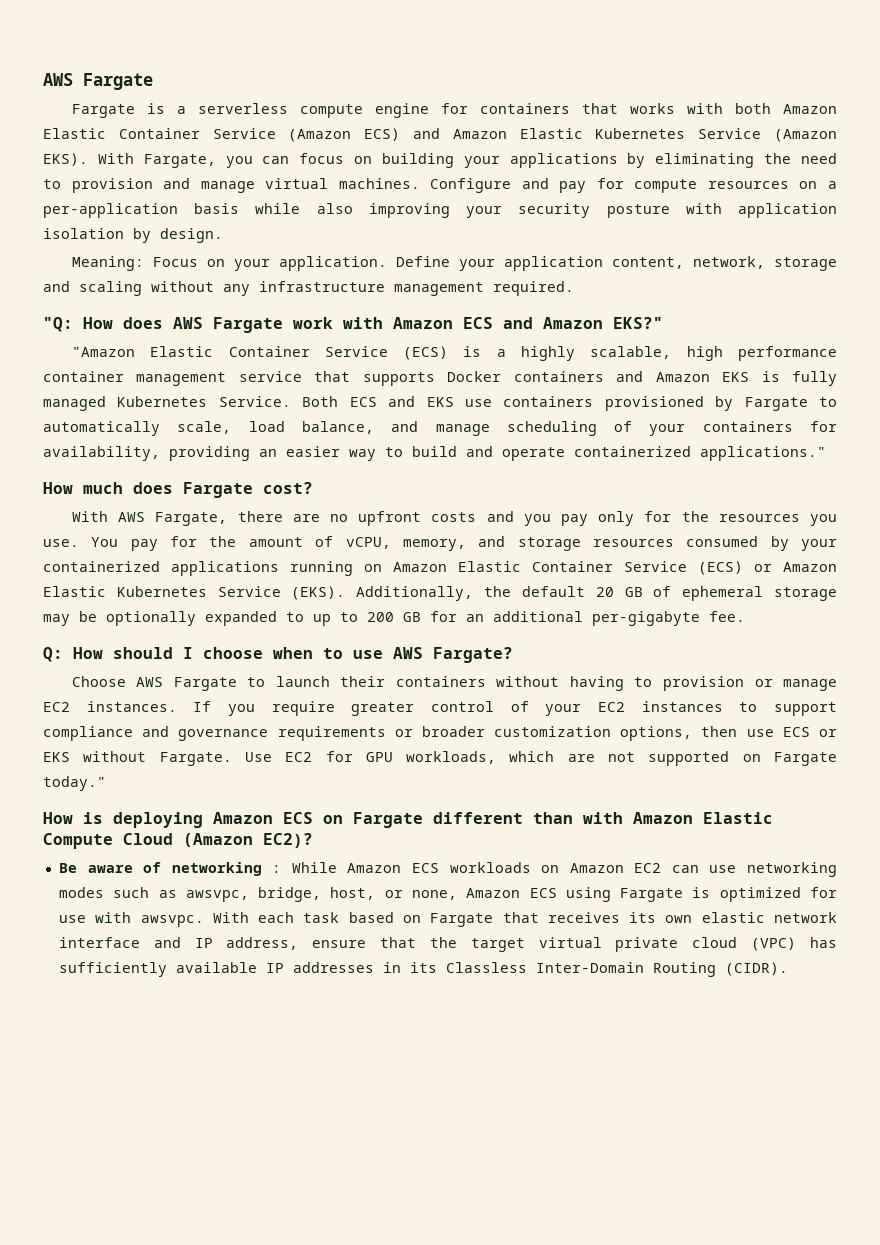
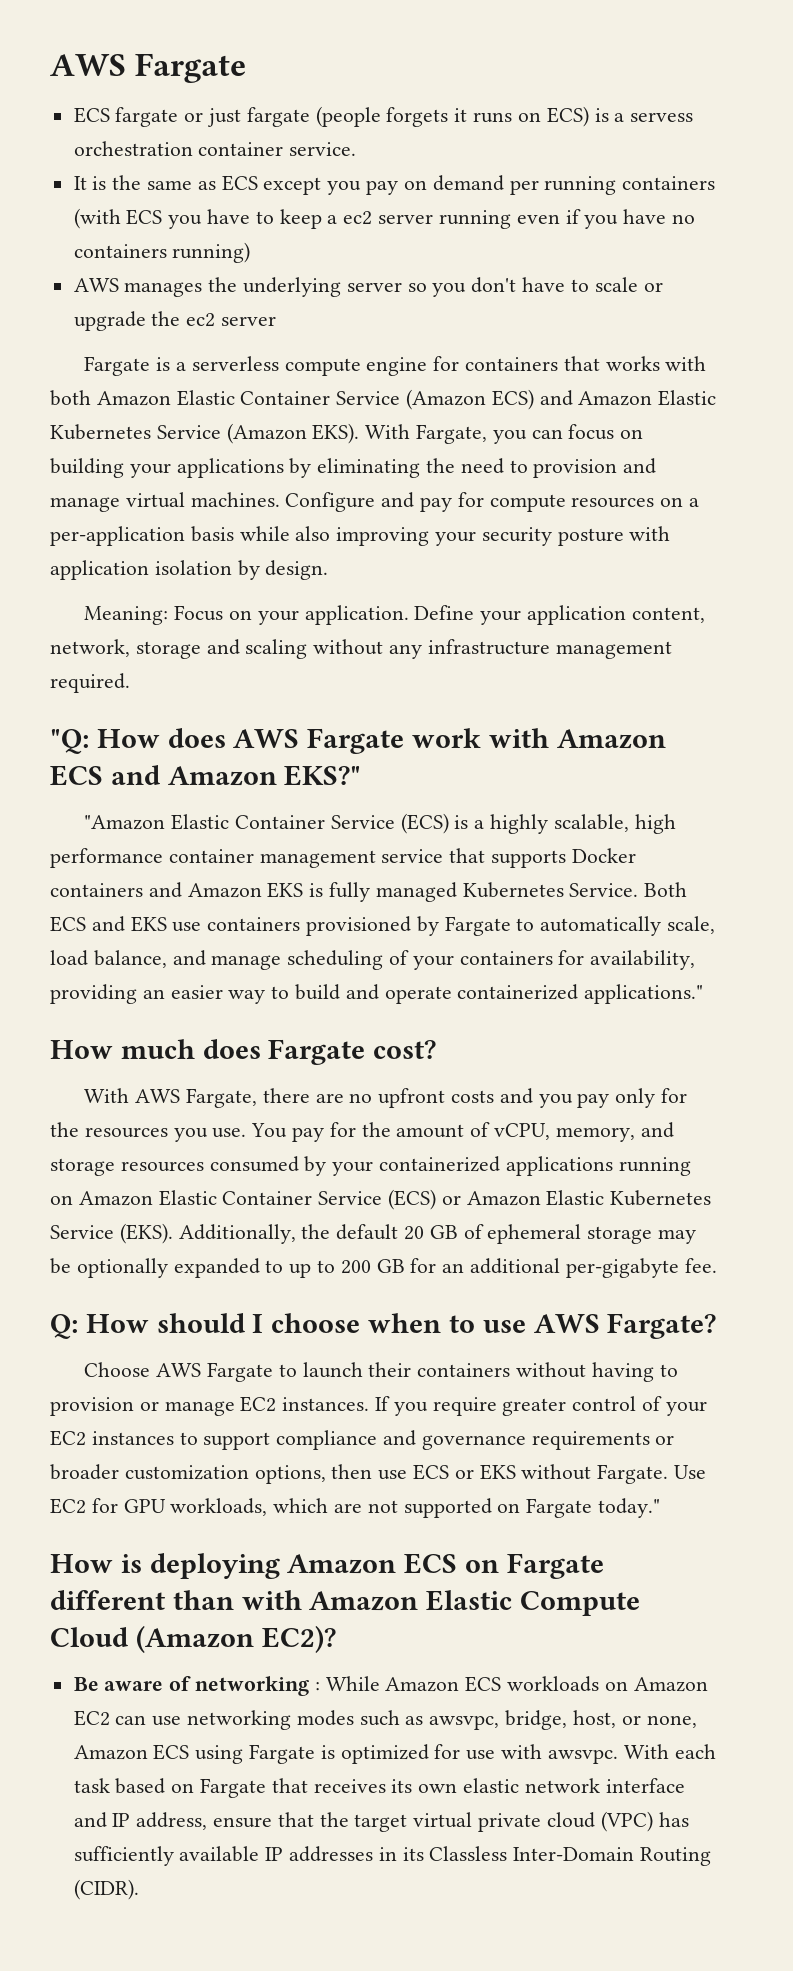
[43,73,153,90] AWS Fargate -> [50,53,247,83] [73,106,694,127] [73,141,357,156] [73,175,716,195] [73,208,695,229] [73,242,251,263] [73,277,663,297] [73,311,277,331] AWS Fargate // ECS fargate or just fargate (people forgets it runs on ECS) is a servess orchestration container service. // It is the same as ECS except you pay on demand per running containers (with ECS you have to keep a ec2 server running even if you have no containers running) // AWS manages the underlying server so you don't have to scale or upgrade the ec2 server

